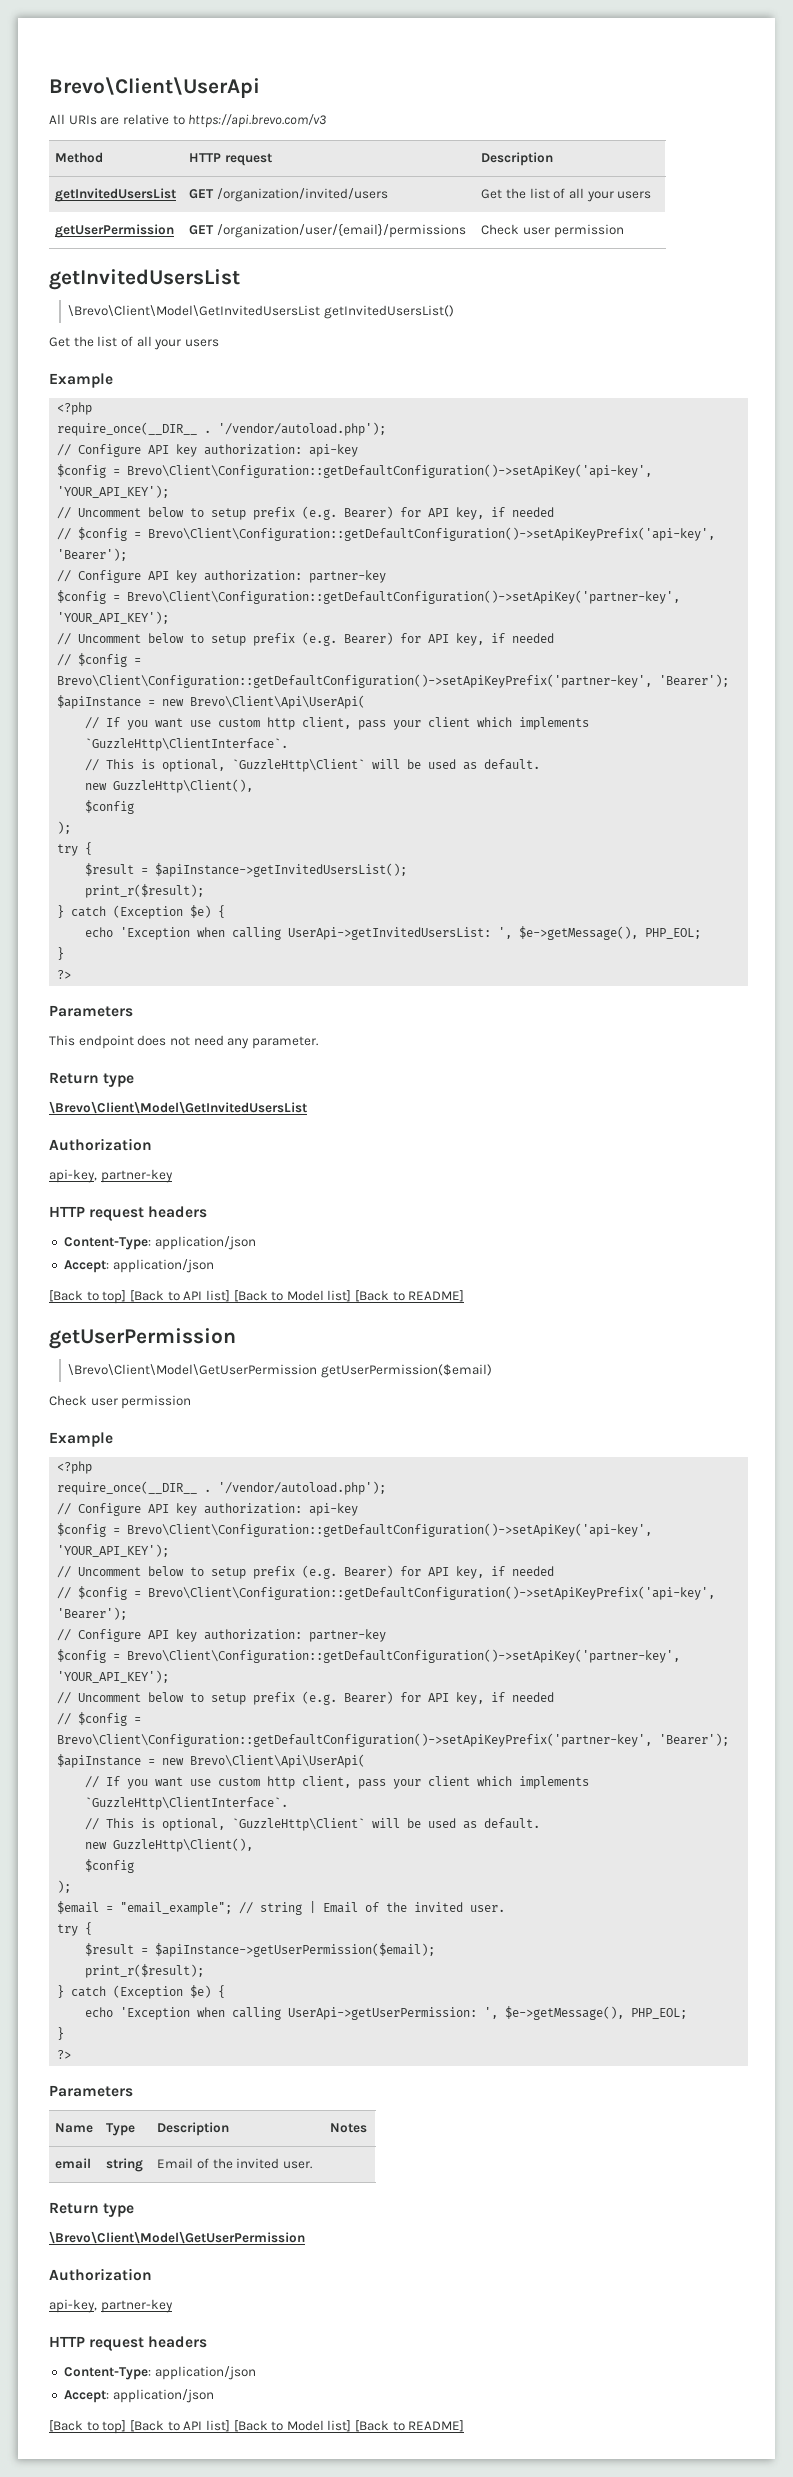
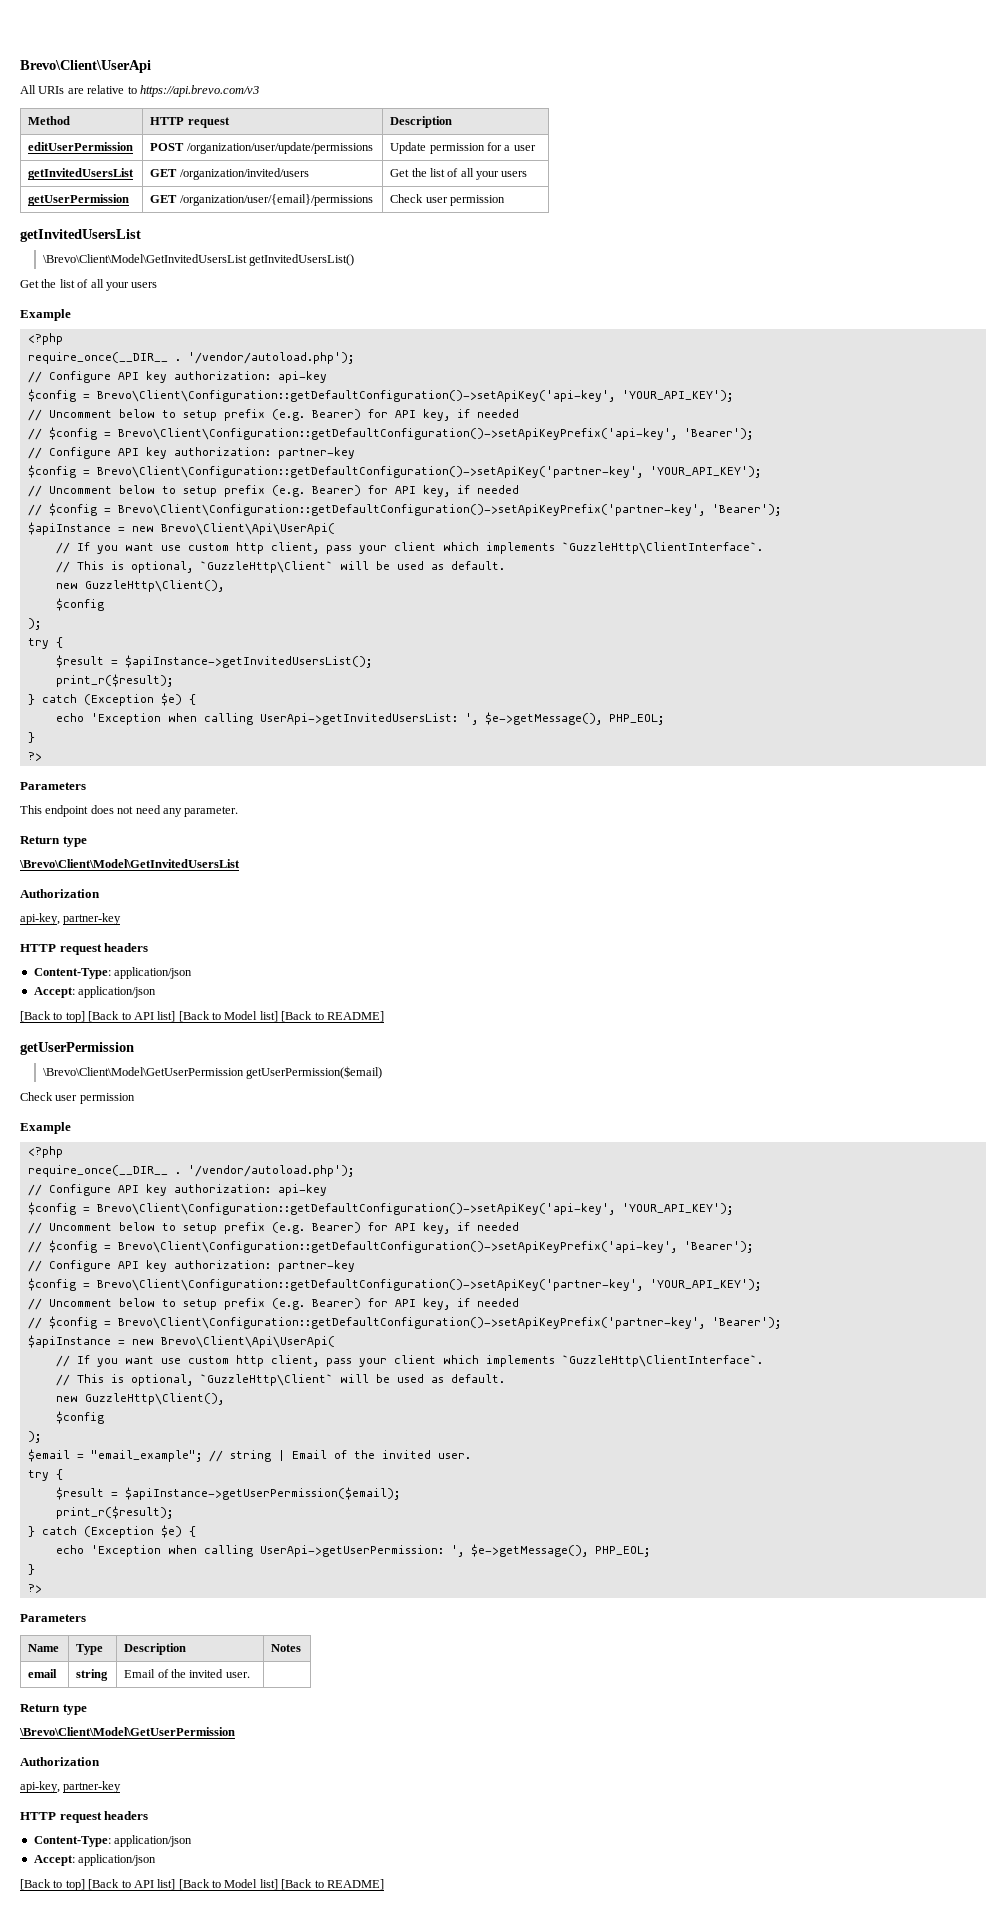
(554, 159) none -> [28,142,134,151] [150,142,373,154] [390,142,536,154] // editUserPermission | POST /organization/user/update/permissions | Update permission for a user

